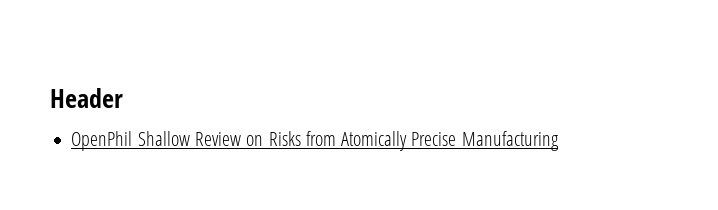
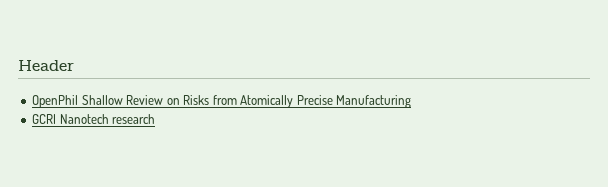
(559, 141) none -> [32,114,156,124] // GCRI Nanotech research

